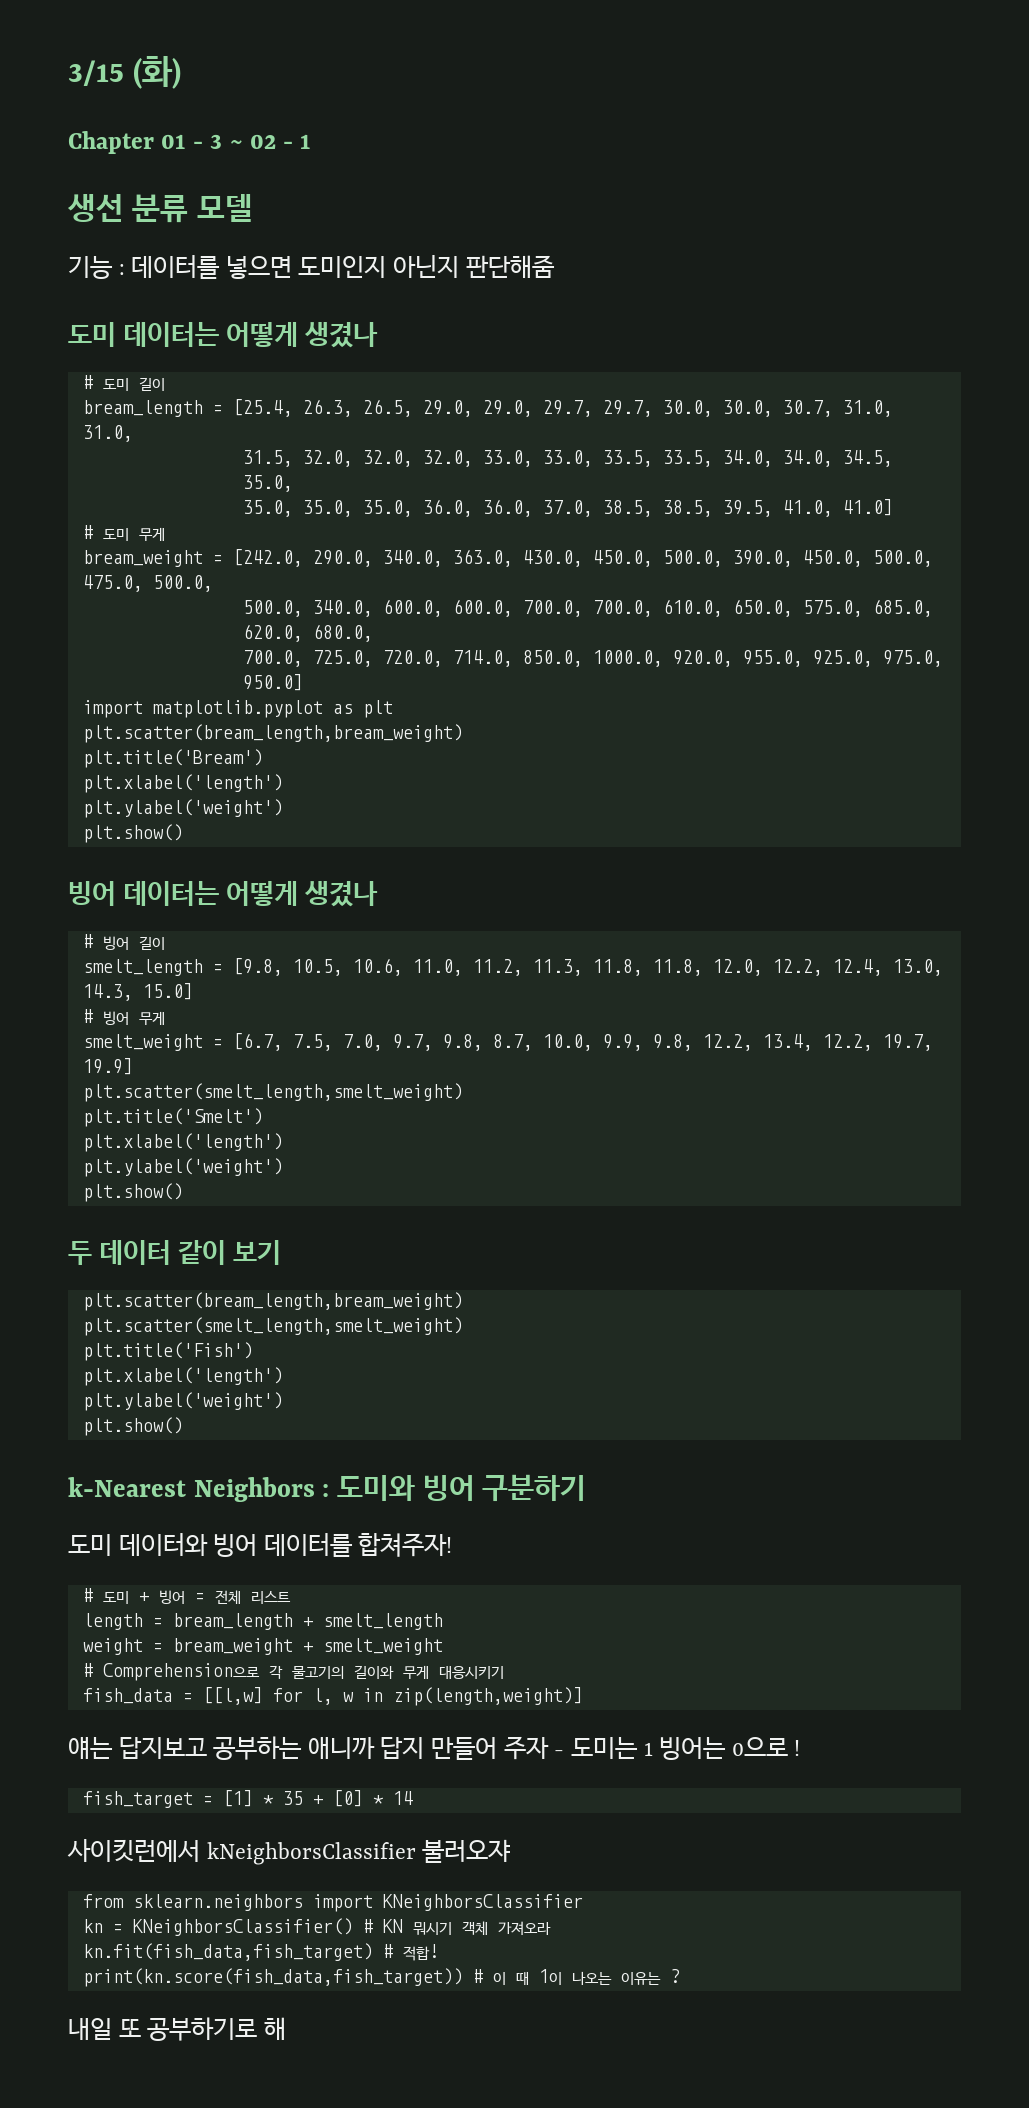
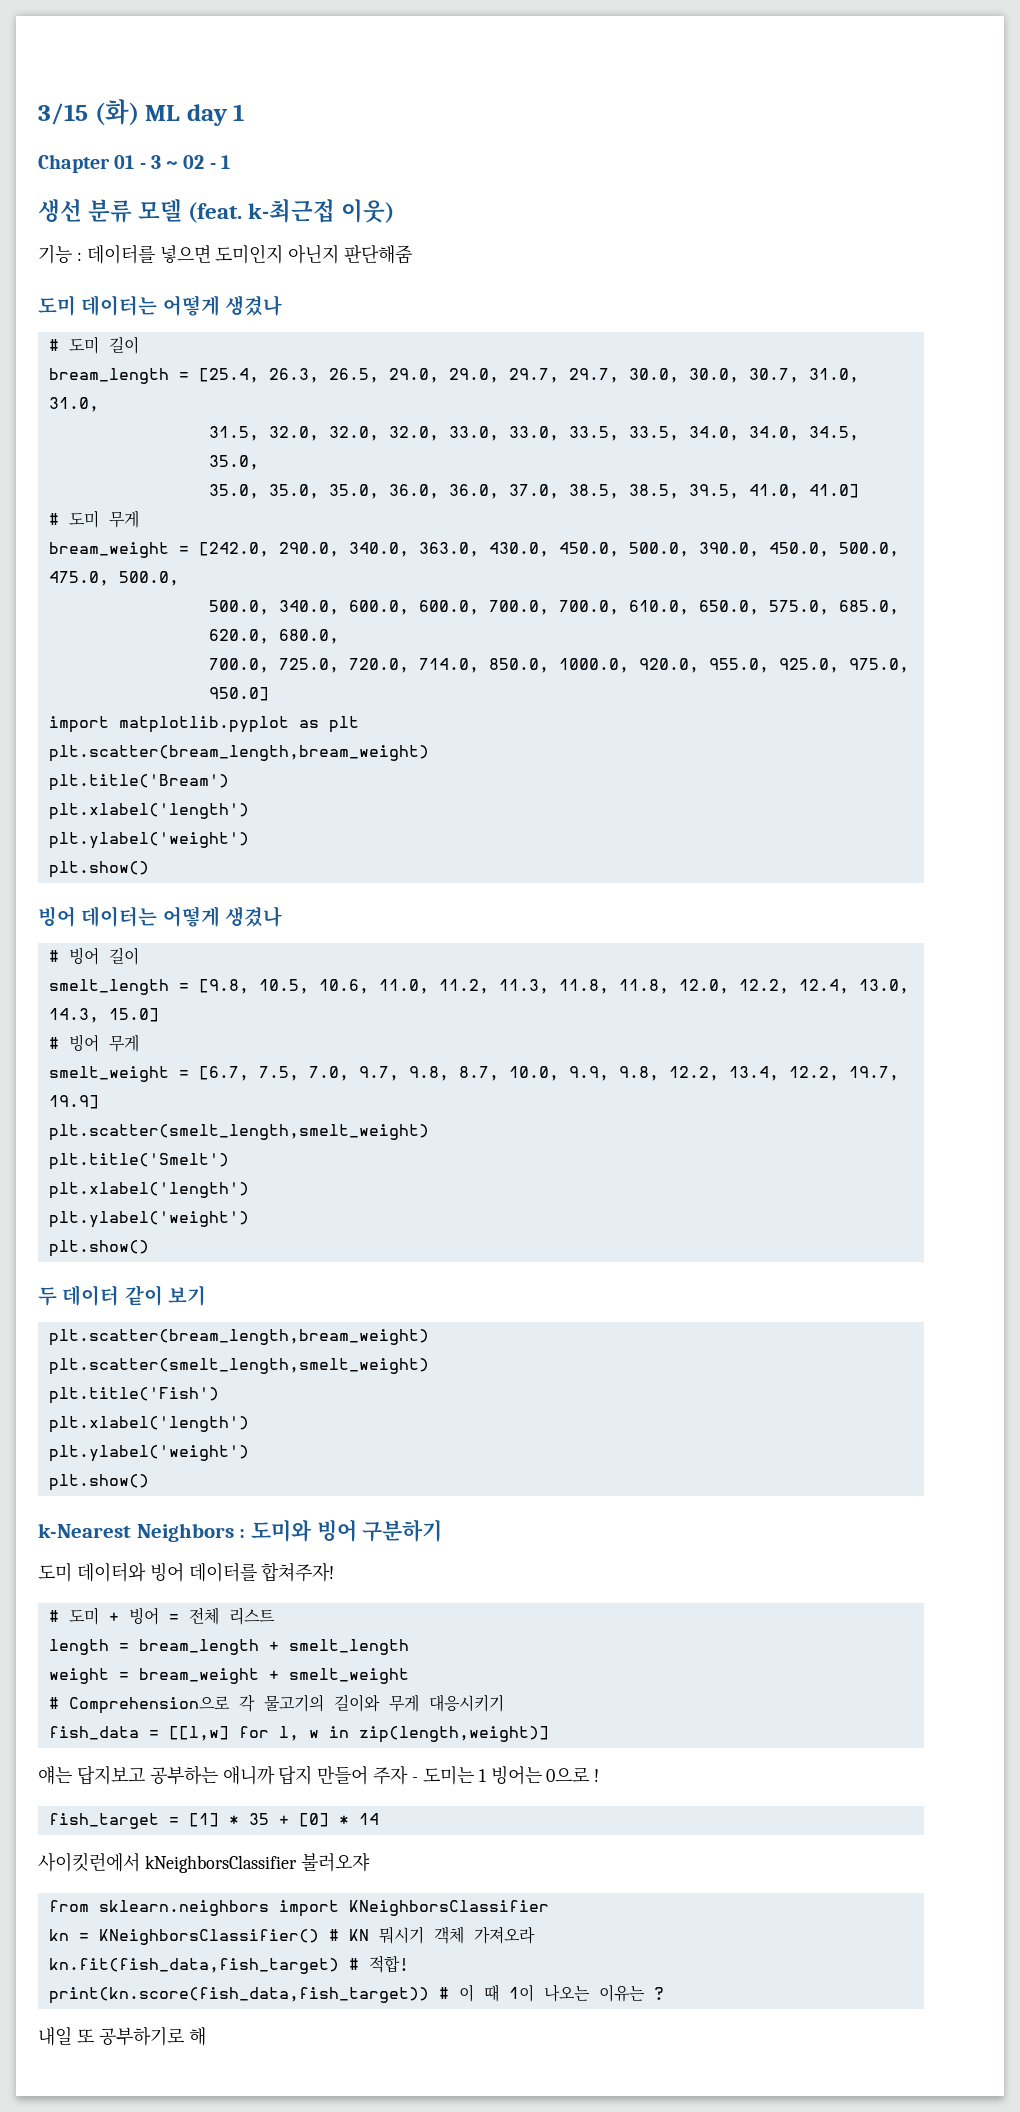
(182, 72) none -> [145,104,245,126] ML day 1
(253, 208) none -> [188,199,395,223] (feat. k-최근접 이웃)

